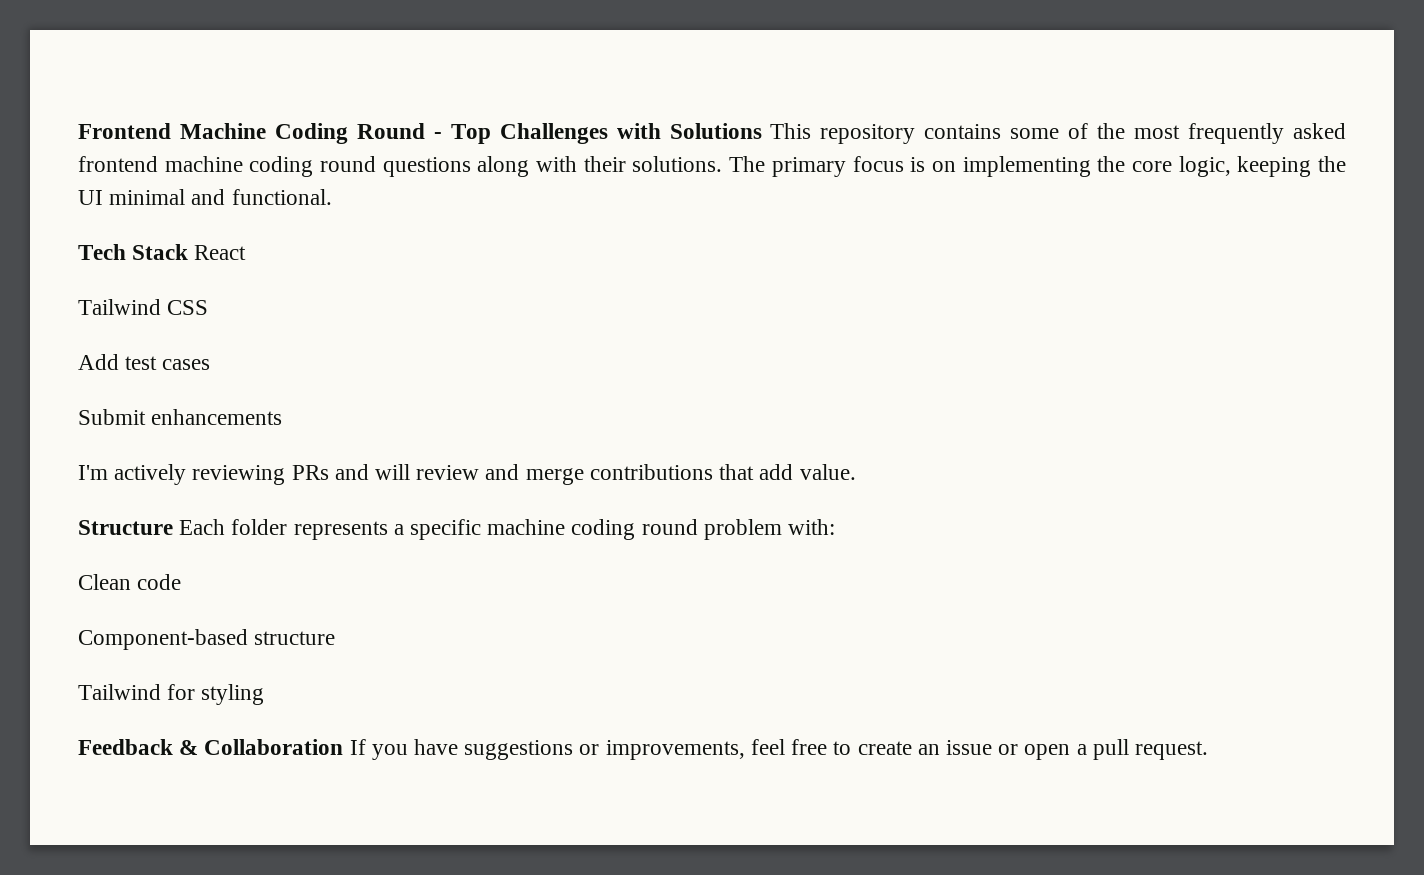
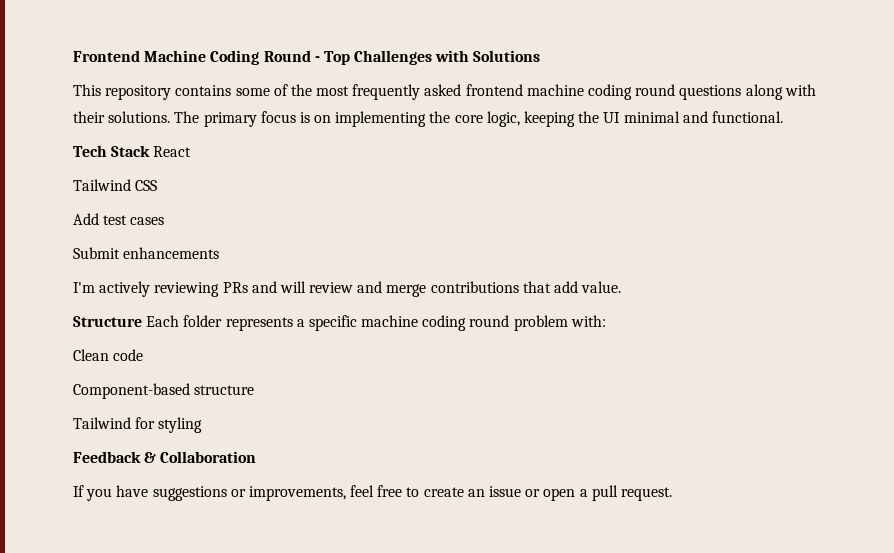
(762, 131) none -> (541, 56) //
(344, 747) none -> (257, 457) //

